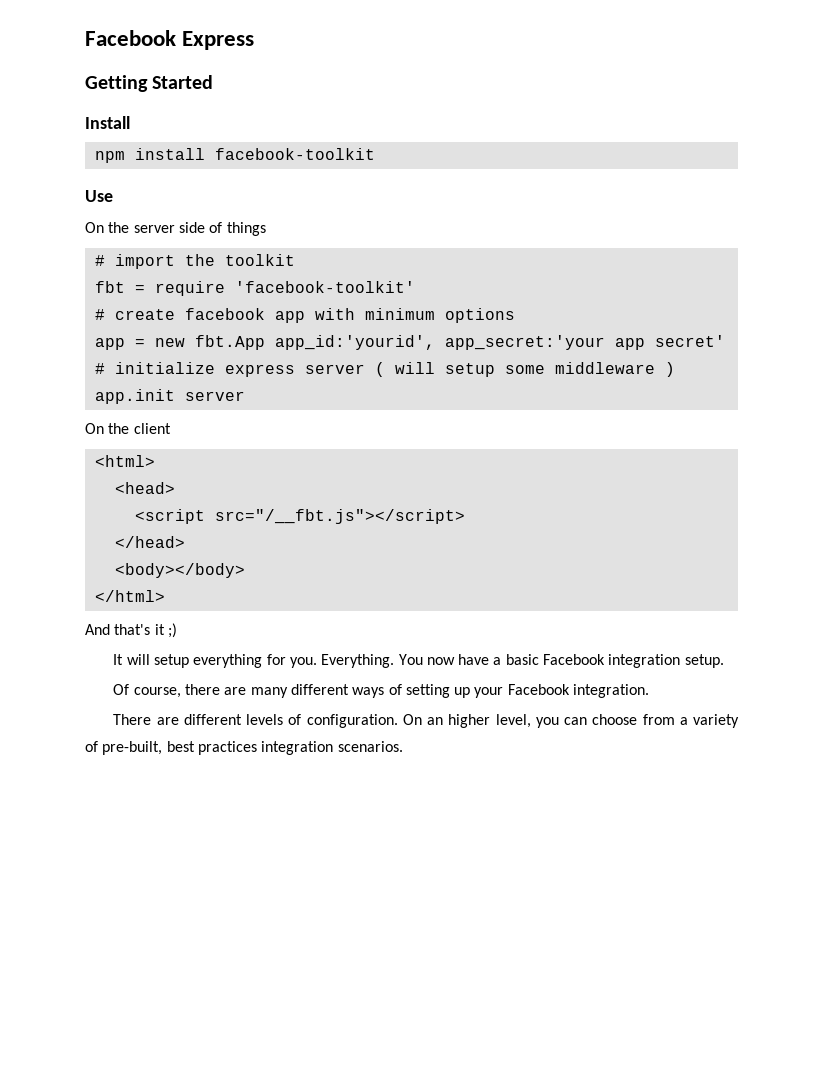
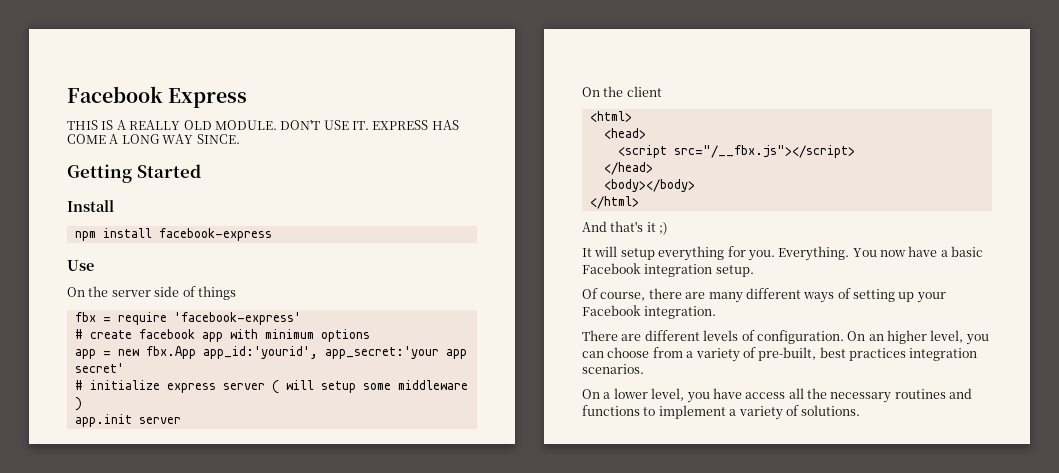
(255, 40) none -> [67,119,459,130] [67,134,240,144] // THIS IS A REALLY OLD MODULE. DON'T USE IT. EXPRESS HAS COME A LONG WAY SINCE.
[214,148,375,160] facebook-toolkit -> [158,228,272,241] facebook-express
[94,254,295,269] [94,281,125,293] # import the toolkit // fbt -> [74,312,96,322] fbx
[234,281,415,293] 'facebook-toolkit' -> [173,312,301,325] 'facebook-express'
[194,335,265,350] fbt.App -> [145,346,196,359] fbx.App
[214,509,465,524] src="/__fbt.js"></script> -> [673,145,855,158] src="/__fbx.js"></script>
(403, 746) none -> [582,388,973,403] [582,405,861,420] // On a lower level, you have access all the necessary routines and functions to implement a variety of solutions.

